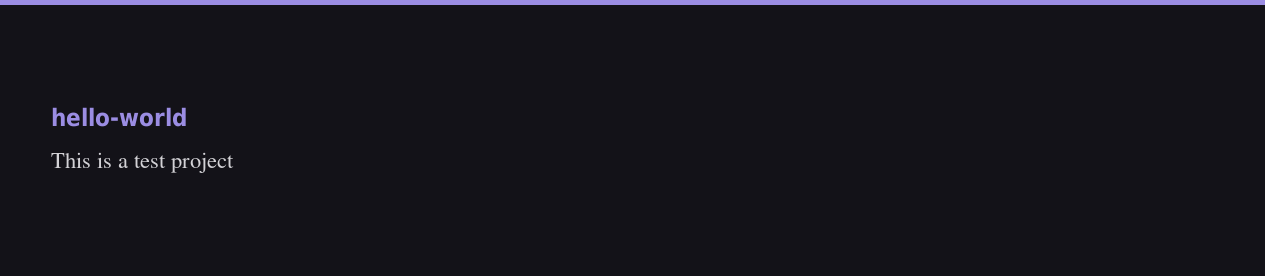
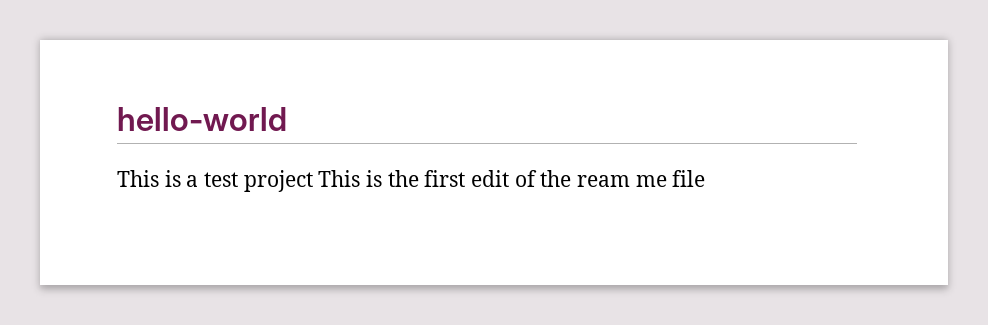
(235, 162) none -> [318,170,706,187] This is the first edit of the ream me file

